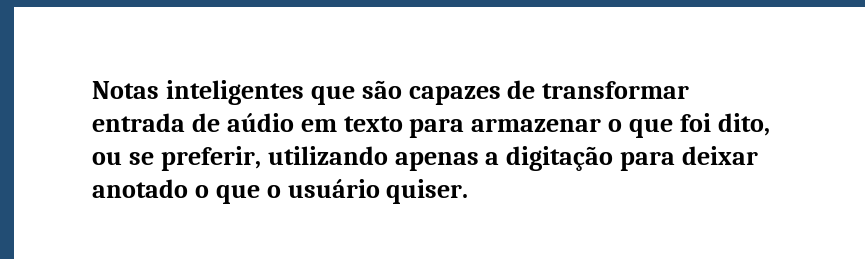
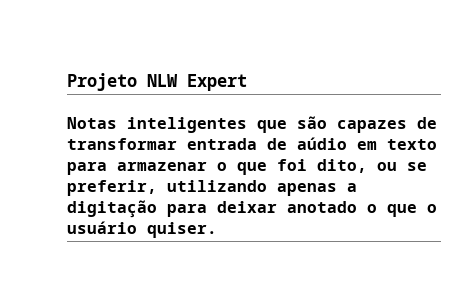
(92, 90) none -> [67,73,247,91] Projeto NLW Expert //

